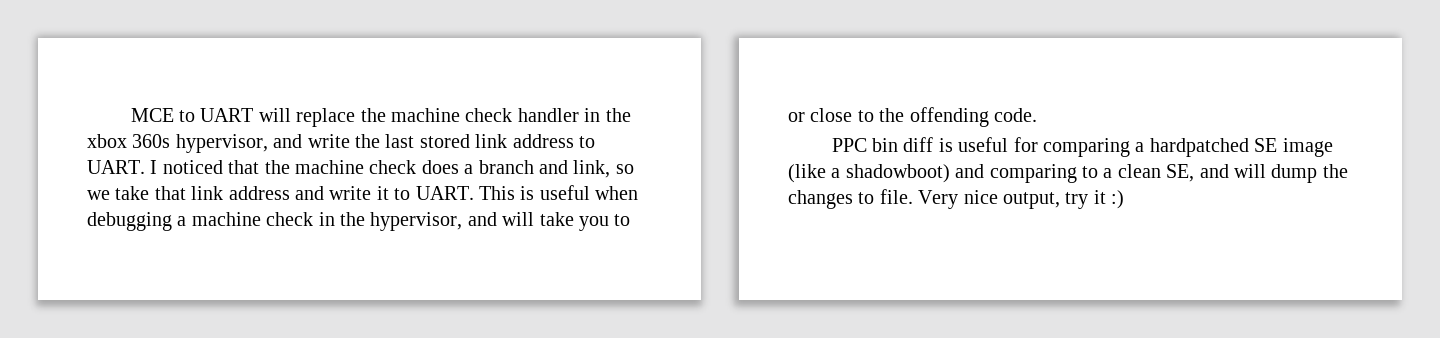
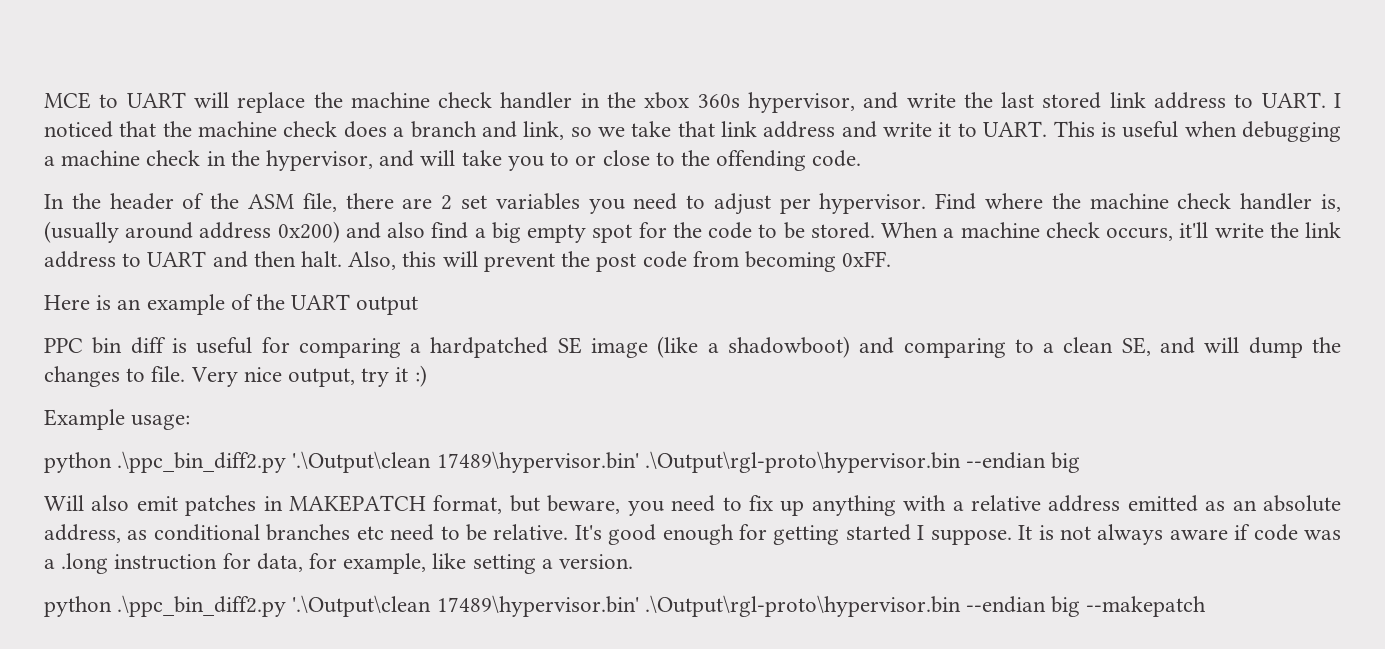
(1037, 115) none -> [44,193,1341,215] [44,221,1342,243] [44,251,892,272] [44,294,419,315] // In the header of the ASM file, there are 2 set variables you need to adjust per hypervisor. Find where the machine check handler is, (usually around address 0x200) and also find a big empty spot for the code to be stored. When a machine check occurs, it'll write the link address to UART and then halt. Also, this will prevent the post code from becoming 0xFF. // Here is an example of the UART output
(1125, 199) none -> [44,409,191,430] [44,451,1081,473] [44,495,1341,516] [44,524,1342,545] [44,553,634,574] [44,595,1207,617] // Example usage: // python .\ppc_bin_diff2.py '.\Output\clean 17489\hypervisor.bin' .\Output\rgl-proto\hypervisor.bin --endian big // Will also emit patches in MAKEPATCH format, but beware, you need to fix up anything with a relative address emitted as an absolute address, as conditional branches etc need to be relative. It's good enough for getting started I suppose. It is not always aware if code was a .long instruction for data, for example, like setting a version. // python .\ppc_bin_diff2.py '.\Output\clean 17489\hypervisor.bin' .\Output\rgl-proto\hypervisor.bin --endian big --makepatch

